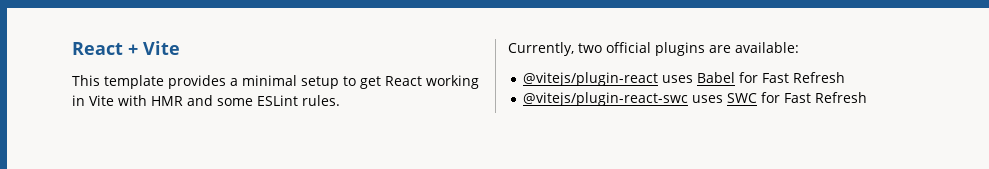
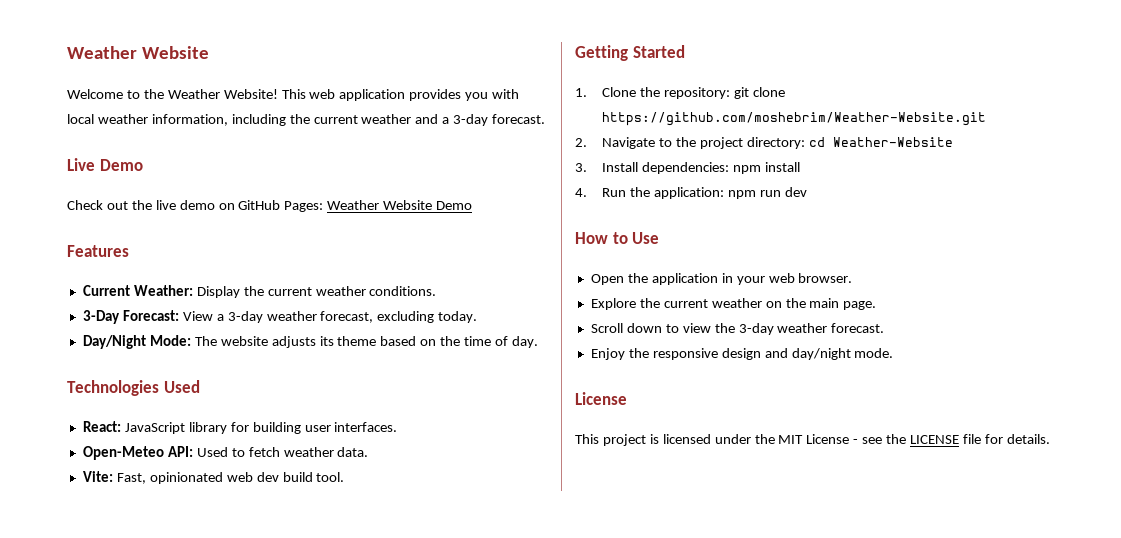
[72,41,180,55] [72,75,479,89] [72,95,340,106] [508,42,799,56] [523,72,846,86] [523,92,868,106] React + Vite // This template provides a minimal setup to get React working in Vite with HMR and some ESLint rules. // Currently, two official plugins are available: // @vitejs/plugin-react uses Babel for Fast Refresh // @vitejs/plugin-react-swc uses SWC for Fast Refresh -> [67,46,209,59] [67,89,520,101] [67,114,546,126] [67,158,143,171] [67,200,473,212] [67,245,129,257] [82,285,437,298] [82,310,478,324] [82,335,538,349] [67,380,200,396] [82,421,398,434] [82,446,369,460] [82,471,345,484] [575,45,685,61] [575,87,786,99] [602,112,987,126] [575,137,953,149] [575,162,801,174] [575,187,807,199] [575,232,660,244] [590,273,853,285] [590,298,877,310] [590,323,885,335] [590,348,894,360] [575,392,627,405] [575,434,1050,446] Weather Website // Welcome to the Weather Website! This web application provides you with local weather information, including the current weather and a 3-day forecast. // Live Demo // Check out the live demo on GitHub Pages: Weather Website Demo // Features // Current Weather: Display the current weather conditions. // 3-Day Forecast: View a 3-day weather forecast, excluding today. // Day/Night Mode: The website adjusts its theme based on the time of day. // Technologies Used // React: JavaScript library for building user interfaces. // Open-Meteo API: Used to fetch weather data. // Vite: Fast, opinionated web dev build tool. // Getting Started // 1. Clone the repository: git clone https://github.com/moshebrim/Weather-Website.git // 2. Navigate to the project directory: cd Weather-Website // 3. Install dependencies: npm install // 4. Run the application: npm run dev // How to Use // Open the application in your web browser. // Explore the current weather on the main page. // Scroll down to view the 3-day weather forecast. // Enjoy the responsive design and day/night mode. // License // This project is licensed under the MIT License - see the LICENSE file for details.

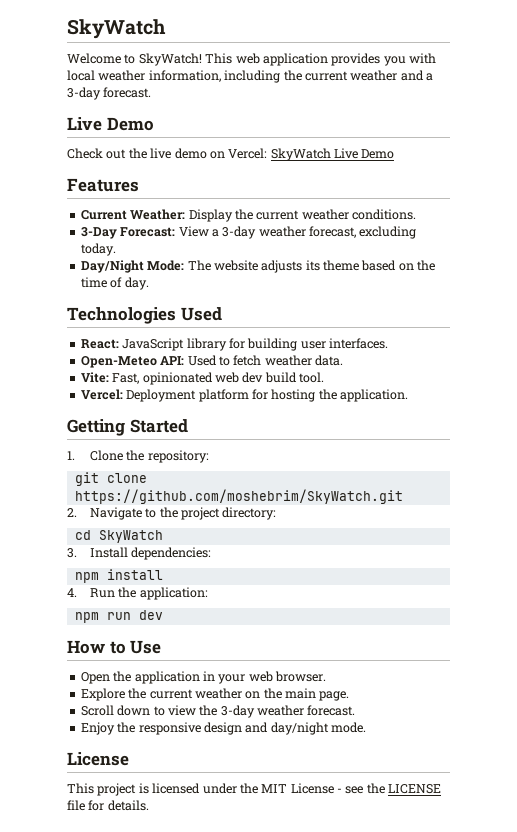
[67,46,209,59] Weather Website -> [67,19,166,39] SkyWatch
[143,89,278,99] the Weather Website! -> [138,53,202,66] SkyWatch!
[238,200,433,212] GitHub Pages: Weather Website -> [228,148,358,161] Vercel: SkyWatch Live
(345, 477) none -> [80,389,408,402] // Vercel: Deployment platform for hosting the application.
(731, 93) none -> (209, 456) //
[602,112,987,126] https://github.com/moshebrim/Weather-Website.git -> [74,489,403,504] https://github.com/moshebrim/SkyWatch.git
[808,137,953,147] cd Weather-Website -> [74,530,163,543] // cd SkyWatch
(730, 168) none -> (212, 553) //
(725, 193) none -> (208, 593) //

